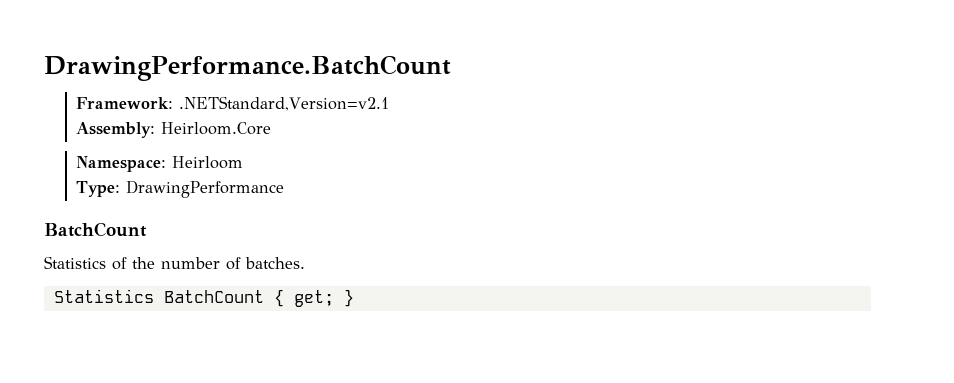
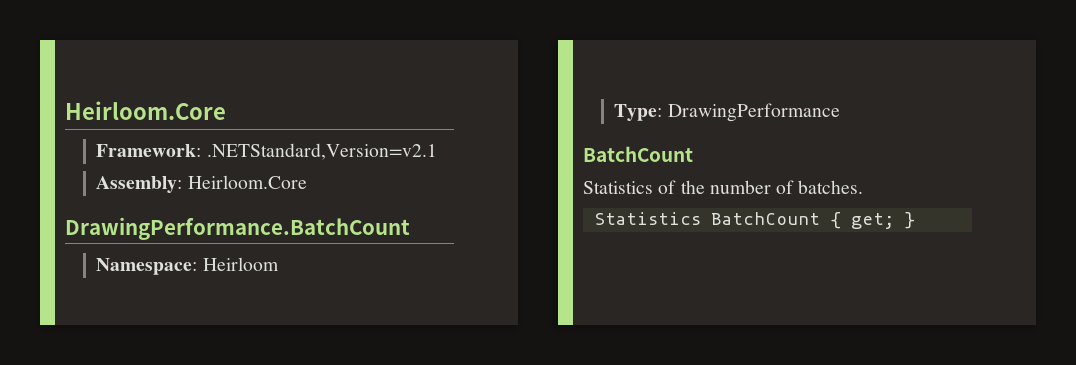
[44,55,451,81] DrawingPerformance.BatchCount -> [65,101,226,120] Heirloom.Core
(272, 128) none -> [65,217,410,240] // DrawingPerformance.BatchCount

